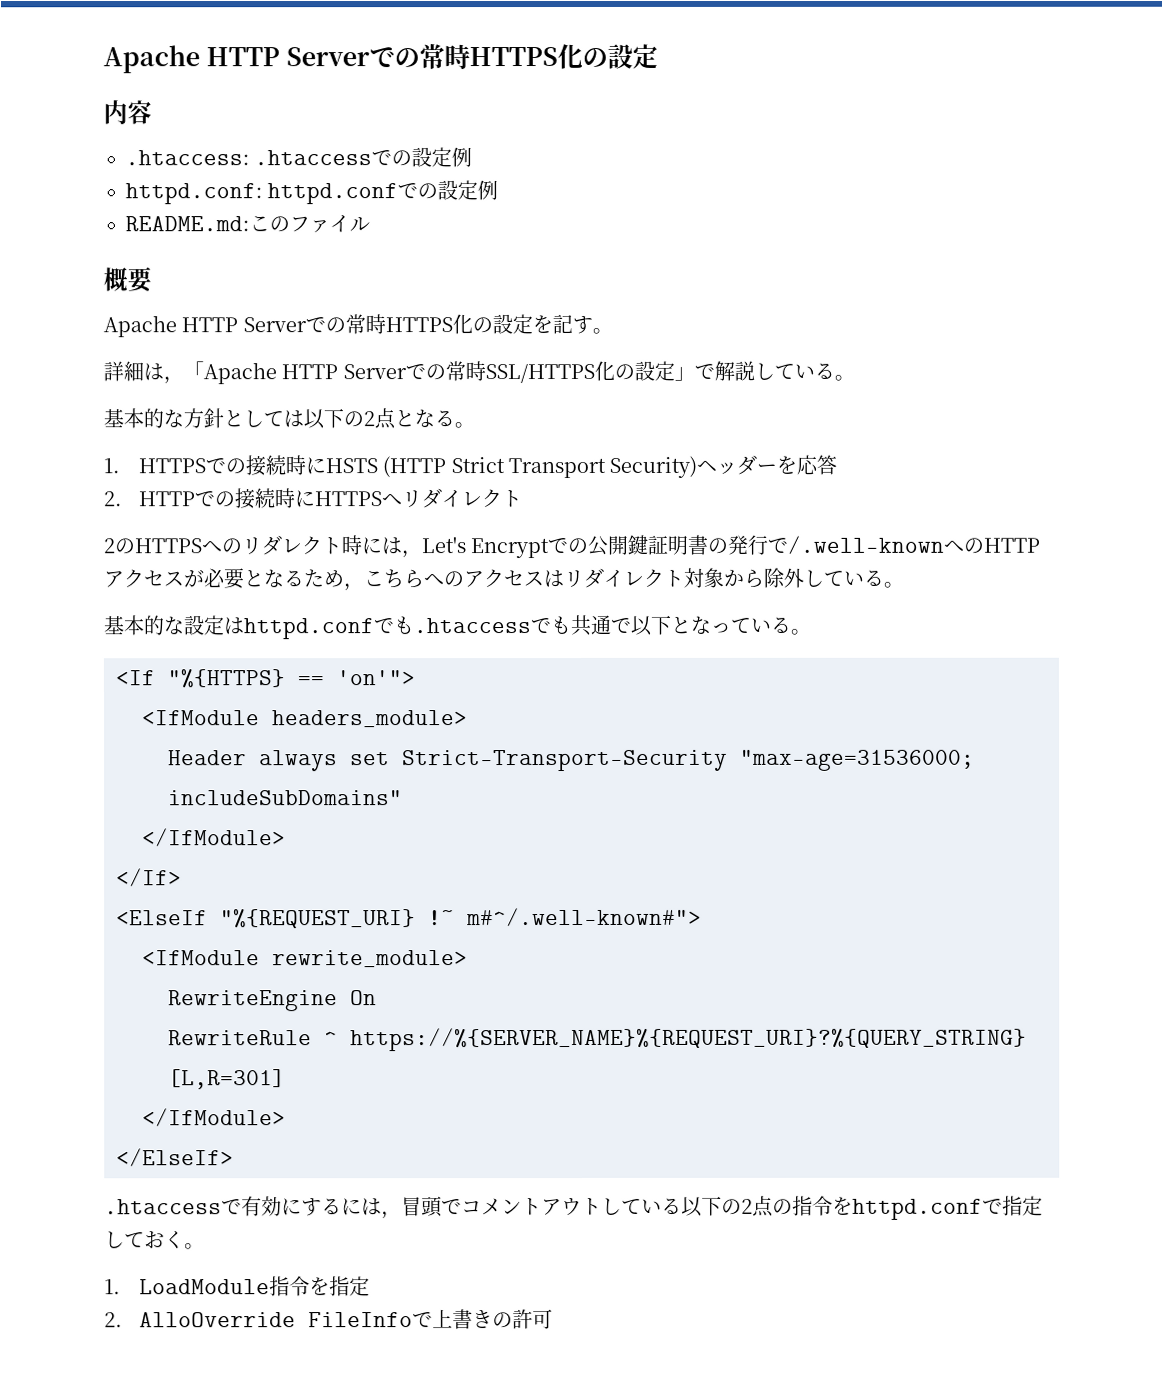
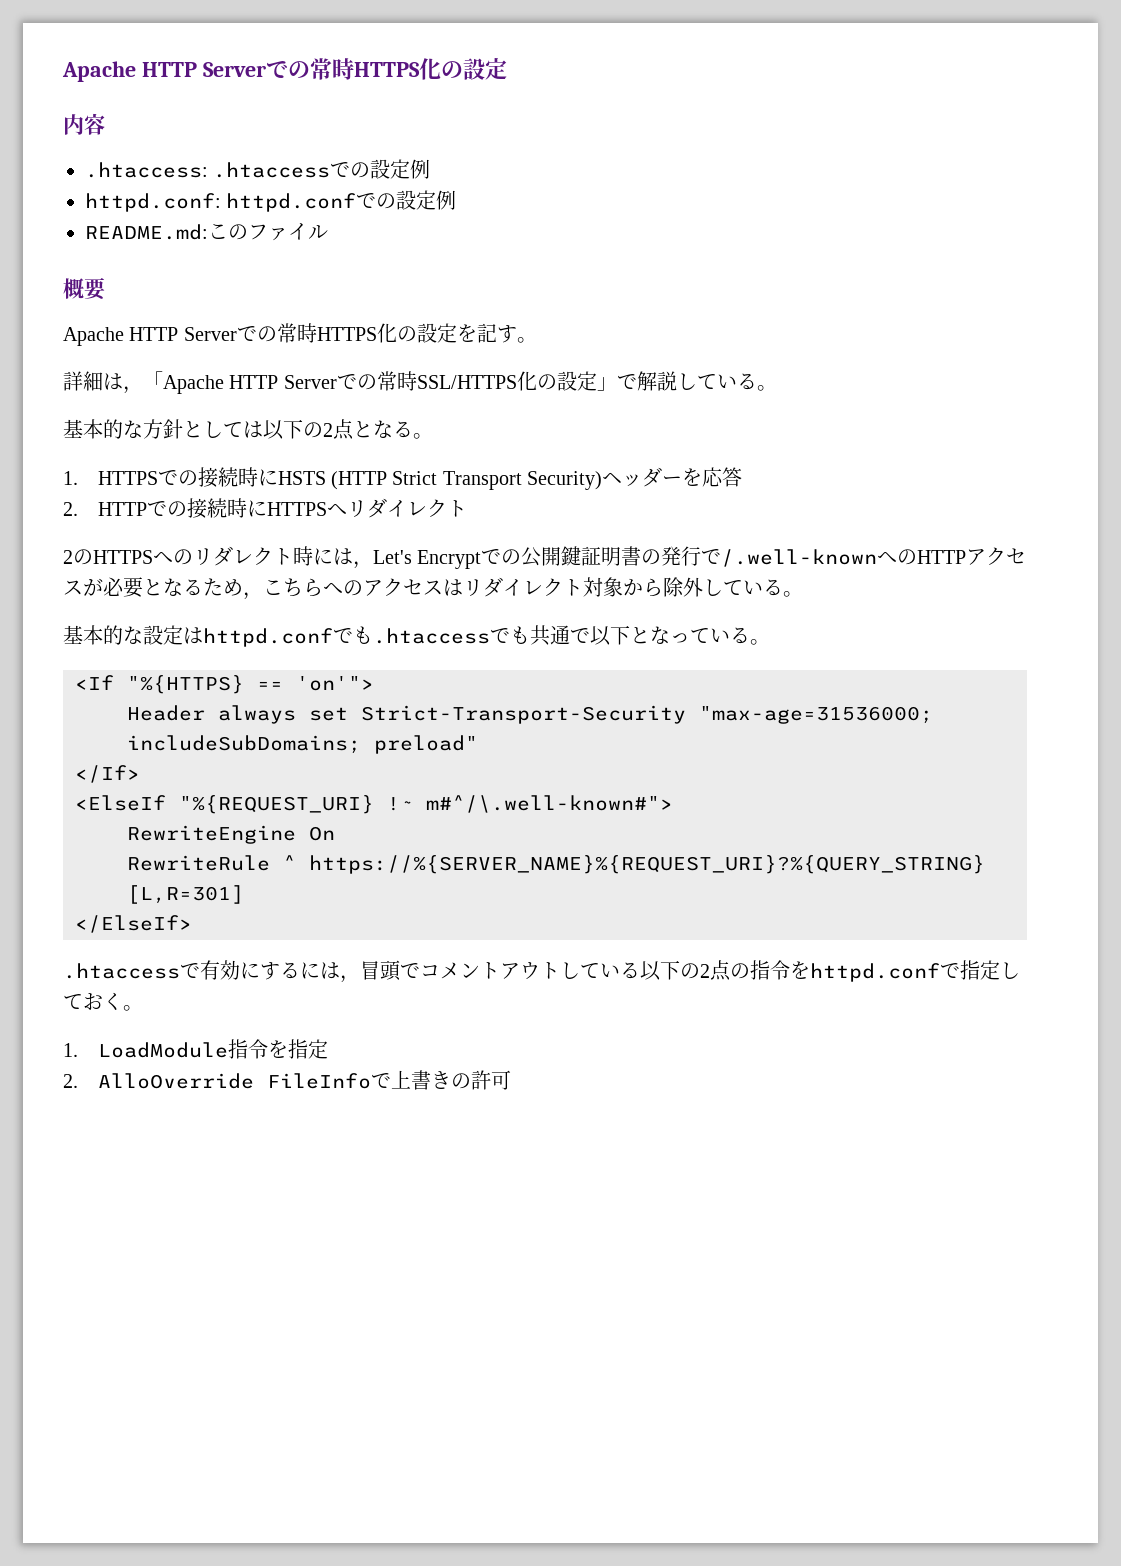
[142,710,468,728] // <IfModule headers_module> -> (374, 683) none
[168,790,403,806] [142,828,286,847] includeSubDomains" // </IfModule> -> [127,735,478,754] includeSubDomains; preload"
[466,907,702,927] [142,950,468,968] m#^/.well-known#"> // <IfModule rewrite_module> -> [426,795,673,813] m#^/\.well-known#">
[142,1108,286,1127] // </IfModule> -> (244, 894) none

